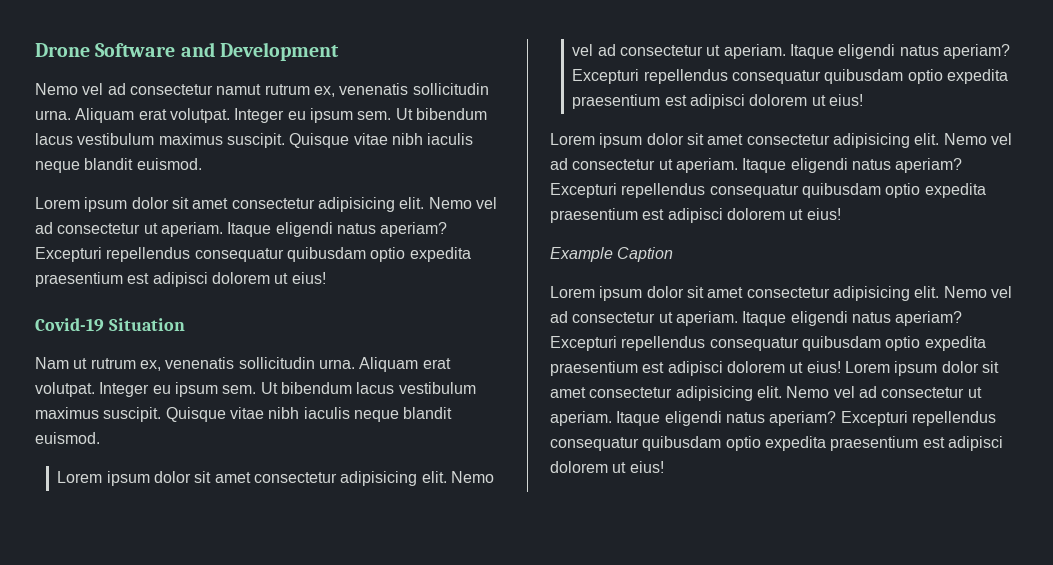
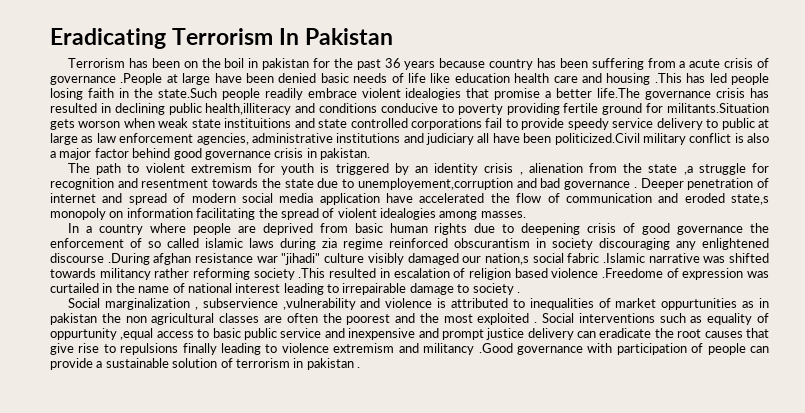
[35,42,339,61] [35,83,489,97] [35,108,487,123] [35,133,474,148] [35,158,202,173] [35,197,497,212] [35,222,448,237] [35,247,471,262] [35,272,326,287] [35,318,185,332] [35,357,451,372] [35,382,476,397] [35,407,453,422] [35,432,100,444] [57,471,494,486] [572,44,1010,59] [572,69,1008,84] [572,94,863,109] [550,133,1012,148] [550,158,963,173] [550,183,986,198] [550,208,841,223] [550,247,674,262] [550,286,1012,301] [550,311,963,326] [550,336,986,351] [550,361,999,376] [550,386,982,401] [550,411,996,426] [550,436,1003,451] [550,461,664,473] Drone Software and Development // Nemo vel ad consectetur namut rutrum ex, venenatis sollicitudin urna. Aliquam erat volutpat. Integer eu ipsum sem. Ut bibendum lacus vestibulum maximus suscipit. Quisque vitae nibh iaculis neque blandit euismod. // Lorem ipsum dolor sit amet consectetur adipisicing elit. Nemo vel ad consectetur ut aperiam. Itaque eligendi natus aperiam? Excepturi repellendus consequatur quibusdam optio expedita praesentium est adipisci dolorem ut eius! // Covid-19 Situation // Nam ut rutrum ex, venenatis sollicitudin urna. Aliquam erat volutpat. Integer eu ipsum sem. Ut bibendum lacus vestibulum maximus suscipit. Quisque vitae nibh iaculis neque blandit euismod. // Lorem ipsum dolor sit amet consectetur adipisicing elit. Nemo vel ad consectetur ut aperiam. Itaque eligendi natus aperiam? Excepturi repellendus consequatur quibusdam optio expedita praesentium est adipisci dolorem ut eius! // Lorem ipsum dolor sit amet consectetur adipisicing elit. Nemo vel ad consectetur ut aperiam. Itaque eligendi natus aperiam? Excepturi repellendus consequatur quibusdam optio expedita praesentium est adipisci dolorem ut eius! // Example Caption // Lorem ipsum dolor sit amet consectetur adipisicing elit. Nemo vel ad consectetur ut aperiam. Itaque eligendi natus aperiam? Excepturi repellendus consequatur quibusdam optio expedita praesentium est adipisci dolorem ut eius! Lorem ipsum dolor sit amet consectetur adipisicing elit. Nemo vel ad consectetur ut aperiam. Itaque eligendi natus aperiam? Excepturi repellendus consequatur quibusdam optio expedita praesentium est adipisci dolorem ut eius! -> [50,28,394,49] [68,58,769,70] [50,73,769,85] [50,88,770,100] [50,103,769,115] [50,118,770,130] [50,133,769,145] [50,148,370,160] [68,163,769,175] [50,178,770,190] [50,193,769,205] [50,208,526,220] [68,223,769,235] [50,238,769,250] [50,253,769,265] [50,268,769,280] [50,283,520,295] [68,298,769,310] [50,313,769,325] [50,328,770,340] [50,343,769,355] [50,358,360,370] Eradicating Terrorism In Pakistan // Terrorism has been on the boil in pakistan for the past 36 years because country has been suffering from a acute crisis of governance .People at large have been denied basic needs of life like education health care and housing .This has led people losing faith in the state.Such people readily embrace violent idealogies that promise a better life.The governance crisis has resulted in declining public health,illiteracy and conditions conducive to poverty providing fertile ground for militants.Situation gets worson when weak state instituitions and state controlled corporations fail to provide speedy service delivery to public at large as law enforcement agencies, administrative institutions and judiciary all have been politicized.Civil military conflict is also a major factor behind good governance crisis in pakistan. // The path to violent extremism for youth is triggered by an identity crisis , alienation from the state ,a struggle for recognition and resentment towards the state due to unemployement,corruption and bad governance . Deeper penetration of internet and spread of modern social media application have accelerated the flow of communication and eroded state,s monopoly on information facilitating the spread of violent idealogies among masses. // In a country where people are deprived from basic human rights due to deepening crisis of good governance the enforcement of so called islamic laws during zia regime reinforced obscurantism in society discouraging any enlightened discourse .During afghan resistance war "jihadi" culture visibly damaged our nation,s social fabric .Islamic narrative was shifted towards militancy rather reforming society .This resulted in escalation of religion based violence .Freedome of expression was curtailed in the name of national interest leading to irrepairable damage to society . // Social marginalization , subservience ,vulnerability and violence is attributed to inequalities of market oppurtunities as in pakistan the non agricultural classes are often the poorest and the most exploited . Social interventions such as equality of oppurtunity ,equal access to basic public service and inexpensive and prompt justice delivery can eradicate the root causes that give rise to repulsions finally leading to violence extremism and militancy .Good governance with participation of people can provide a sustainable solution of terrorism in pakistan .

